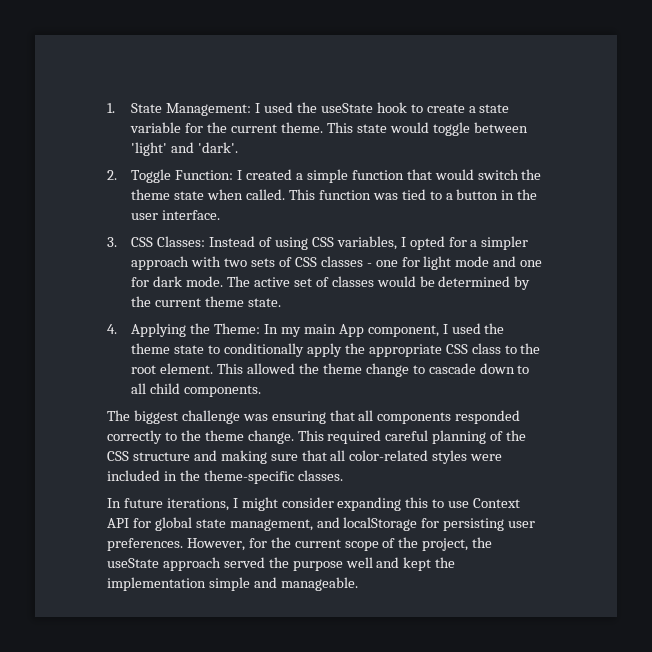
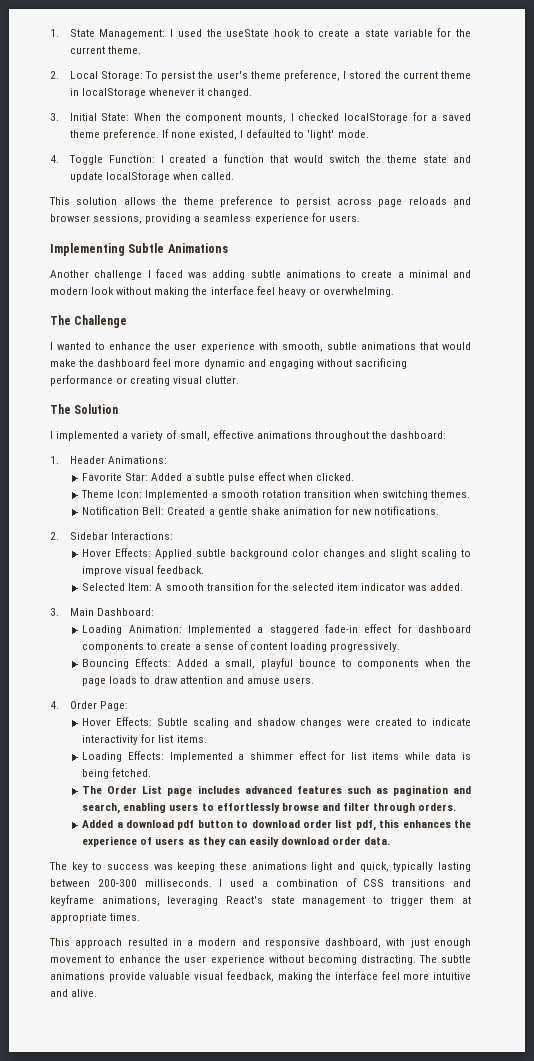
[326,122,528,136] [131,142,239,156] [107,170,117,180] This state would toggle between 'light' and 'dark'. // 2. -> [50,70,471,81] [69,88,253,98] [50,112,471,123] [69,129,369,140] [50,155,59,163] // 2. Local Storage: To persist the user's theme preference, I stored the current theme in localStorage whenever it changed. // 3. Initial State: When the component mounts, I checked localStorage for a saved theme preference. If none existed, I defaulted to 'light' mode. // 4.
[306,169,348,183] simple -> (219, 160) none
(205, 195) none -> [452,155,471,163] [69,172,170,182] and update localStorage
[288,189,538,200] [131,210,221,220] [107,236,529,250] [131,256,543,270] [131,276,531,290] [131,296,282,307] [107,323,505,337] [131,343,541,357] [131,363,530,377] [131,383,262,397] [107,410,521,424] [107,430,527,444] [107,450,503,464] [107,470,343,484] [107,497,521,511] [107,517,536,531] [107,537,493,551] [107,557,456,571] [107,577,358,591] This function was tied to a button in the user interface. // 3. CSS Classes: Instead of using CSS variables, I opted for a simpler approach with two sets of CSS classes - one for light mode and one for dark mode. The active set of classes would be determined by the current theme state. // 4. Applying the Theme: In my main App component, I used the theme state to conditionally apply the appropriate CSS class to the root element. This allowed the theme change to cascade down to all child components. // The biggest challenge was ensuring that all components responded correctly to the theme change. This required careful planning of the CSS structure and making sure that all color-related styles were included in the theme-specific classes. // In future iterations, I might consider expanding this to use Context API for global state management, and localStorage for persisting user preferences. However, for the current scope of the project, the useState approach served the purpose well and kept the implementation simple and manageable. -> [49,196,471,207] [50,213,360,224] [50,243,228,256] [50,269,471,280] [50,286,394,297] [50,315,128,328] [50,342,471,352] [50,358,407,369] [50,375,240,386] [50,404,119,414] [50,430,447,441] [50,456,167,464] [82,472,355,483] [81,490,471,500] [82,506,440,517] [50,532,173,540] [82,548,472,559] [82,565,205,576] [82,582,464,591] [50,608,154,616] [82,624,471,635] [82,641,401,652] [82,658,471,669] [82,676,314,686] [50,701,128,711] [82,717,471,728] [82,734,207,745] [82,751,471,762] [82,768,152,779] [82,785,471,796] [82,802,457,814] [82,819,472,831] [82,836,391,847] [49,862,472,872] [50,878,472,887] [50,895,471,906] [50,913,141,923] [49,938,471,948] [50,955,472,965] [50,971,471,982] [50,989,98,997] // This solution allows the theme preference to persist across page reloads and browser sessions, providing a seamless experience for users. // Implementing Subtle Animations // Another challenge I faced was adding subtle animations to create a minimal and modern look without making the interface feel heavy or overwhelming. // The Challenge // I wanted to enhance the user experience with smooth, subtle animations that would make the dashboard feel more dynamic and engaging without sacrificing performance or creating visual clutter. // The Solution // I implemented a variety of small, effective animations throughout the dashboard: // 1. Header Animations: // Favorite Star: Added a subtle pulse effect when clicked. // Theme Icon: Implemented a smooth rotation transition when switching themes. // Notification Bell: Created a gentle shake animation for new notifications. // 2. Sidebar Interactions: // Hover Effects: Applied subtle background color changes and slight scaling to improve visual feedback. // Selected Item: A smooth transition for the selected item indicator was added. // 3. Main Dashboard: // Loading Animation: Implemented a staggered fade-in effect for dashboard components to create a sense of content loading progressively. // Bouncing Effects: Added a small, playful bounce to components when the page loads to draw attention and amuse users. // 4. Order Page: // Hover Effects: Subtle scaling and shadow changes were created to indicate interactivity for list items. // Loading Effects: Implemented a shimmer effect for list items while data is being fetched. // The Order List page includes advanced features such as pagination and search, enabling users to effortlessly browse and filter through orders. // Added a download pdf button to download order list pdf, this enhances the experience of users as they can easily download order data. // The key to success was keeping these animations light and quick, typically lasting between 200-300 milliseconds. I used a combination of CSS transitions and keyframe animations, leveraging React's state management to trigger them at appropriate times. // This approach resulted in a modern and responsive dashboard, with just enough movement to enhance the user experience without becoming distracting. The subtle animations provide valuable visual feedback, making the interface feel more intuitive and alive.

